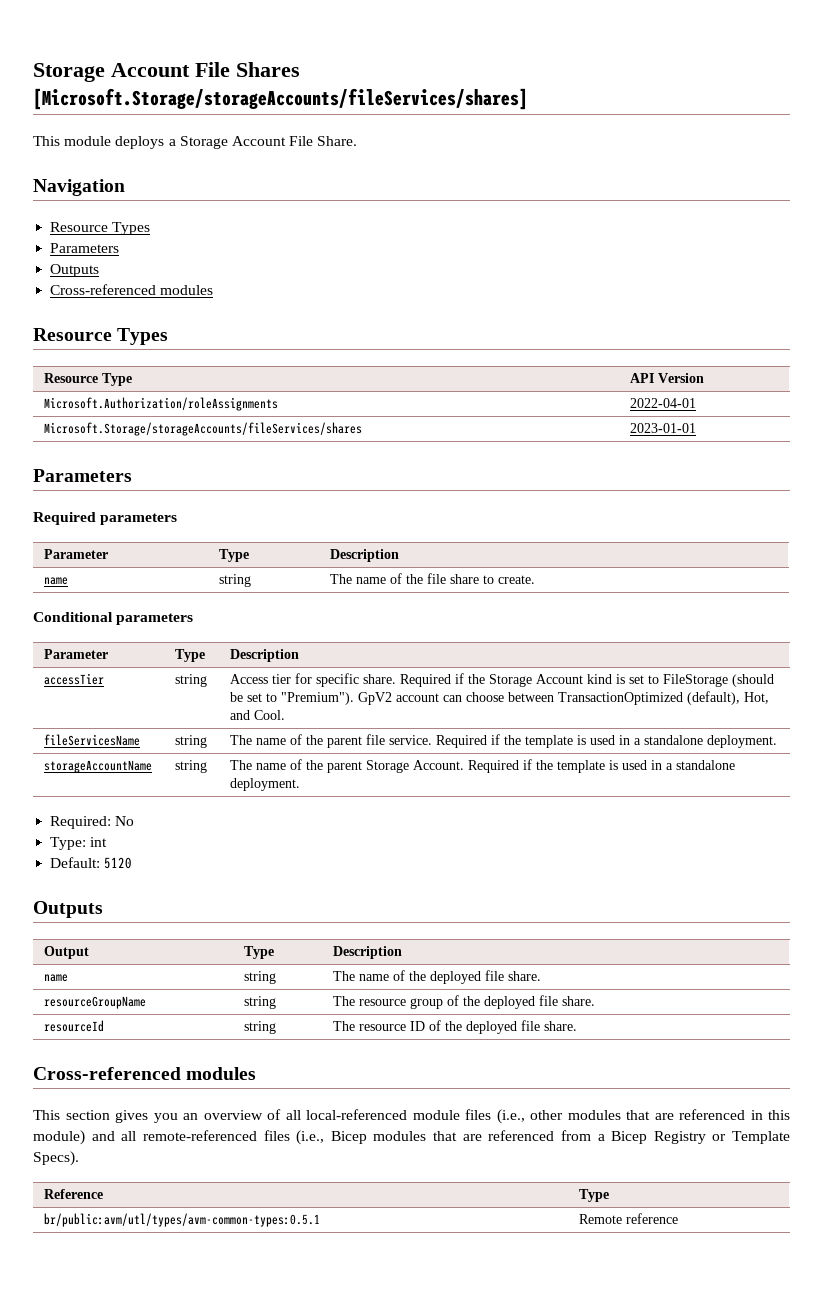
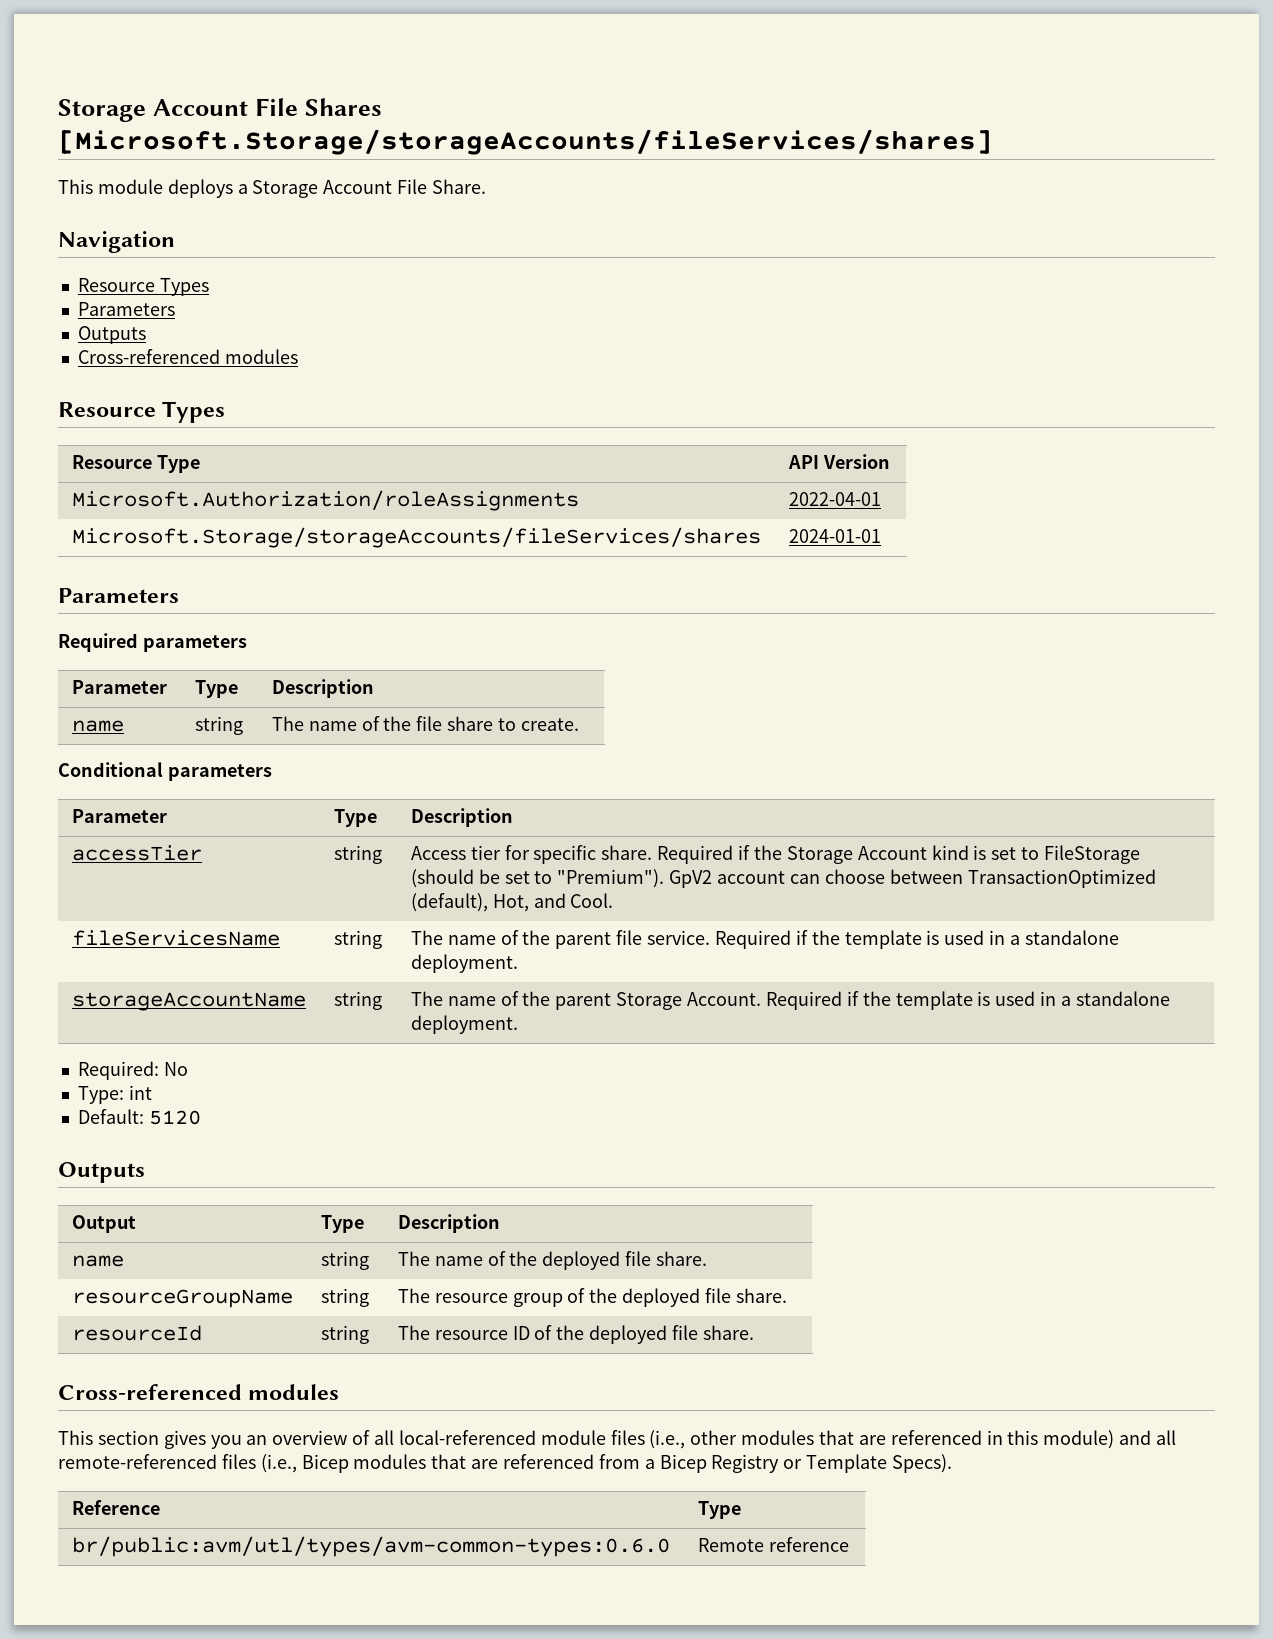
[630,423,697,433] 2023-01-01 -> [788,529,881,543] 2024-01-01
[44,1213,321,1227] br/public:avm/utl/types/avm-common-types:0.5.1 -> [71,1536,670,1557] br/public:avm/utl/types/avm-common-types:0.6.0

